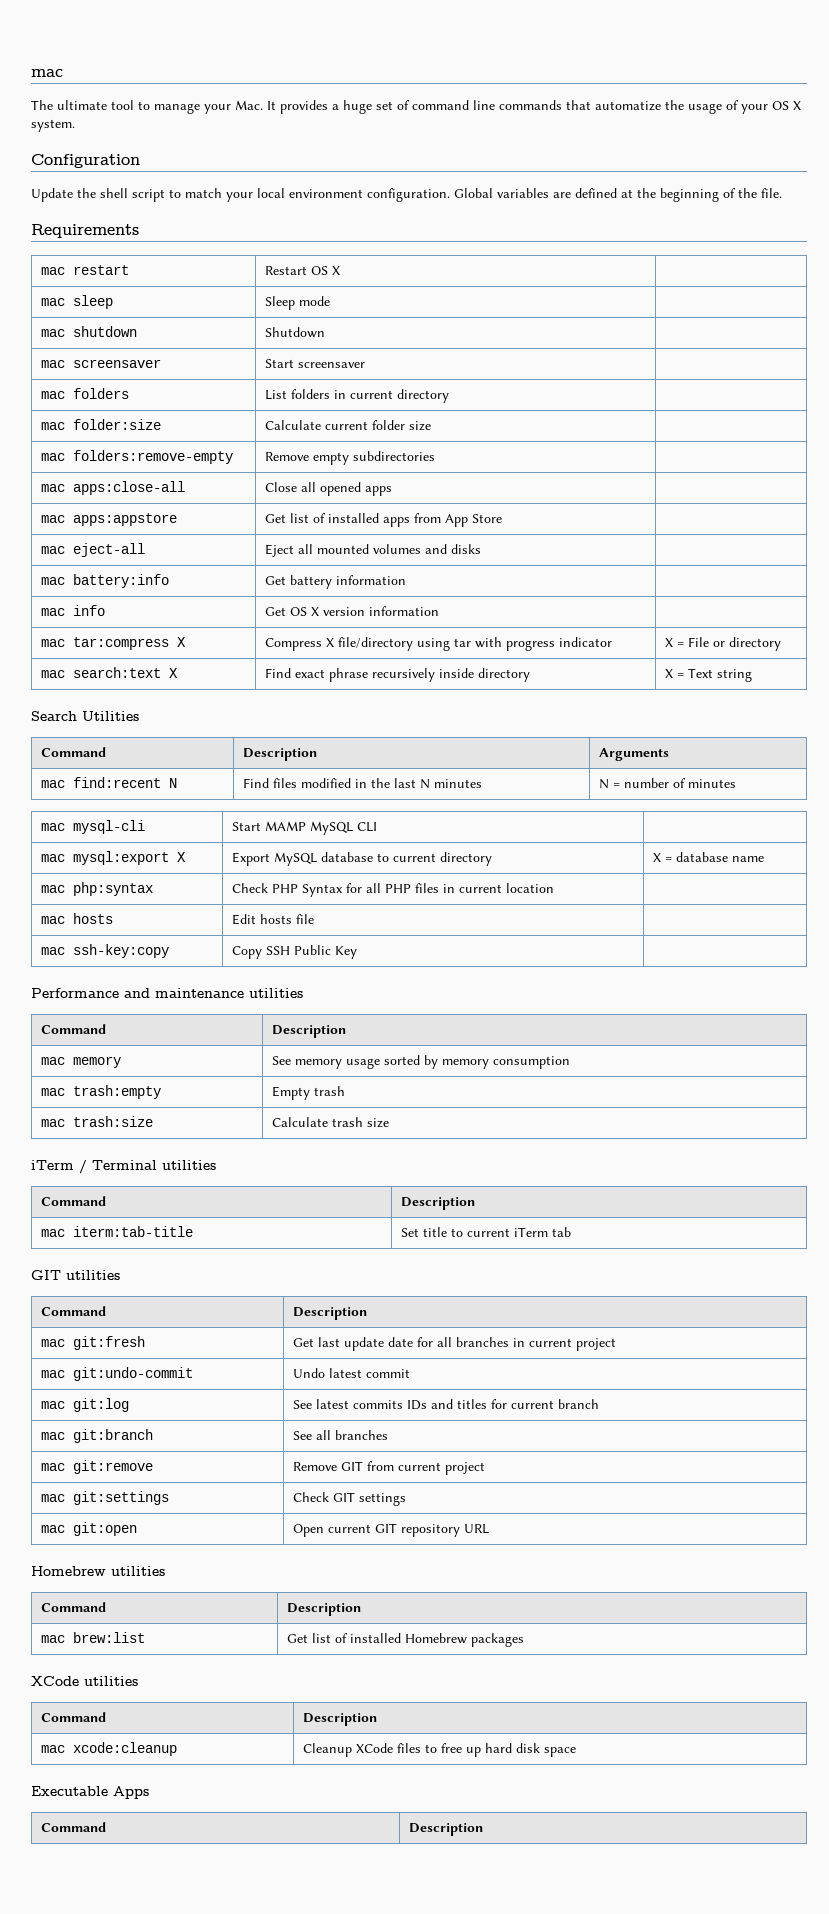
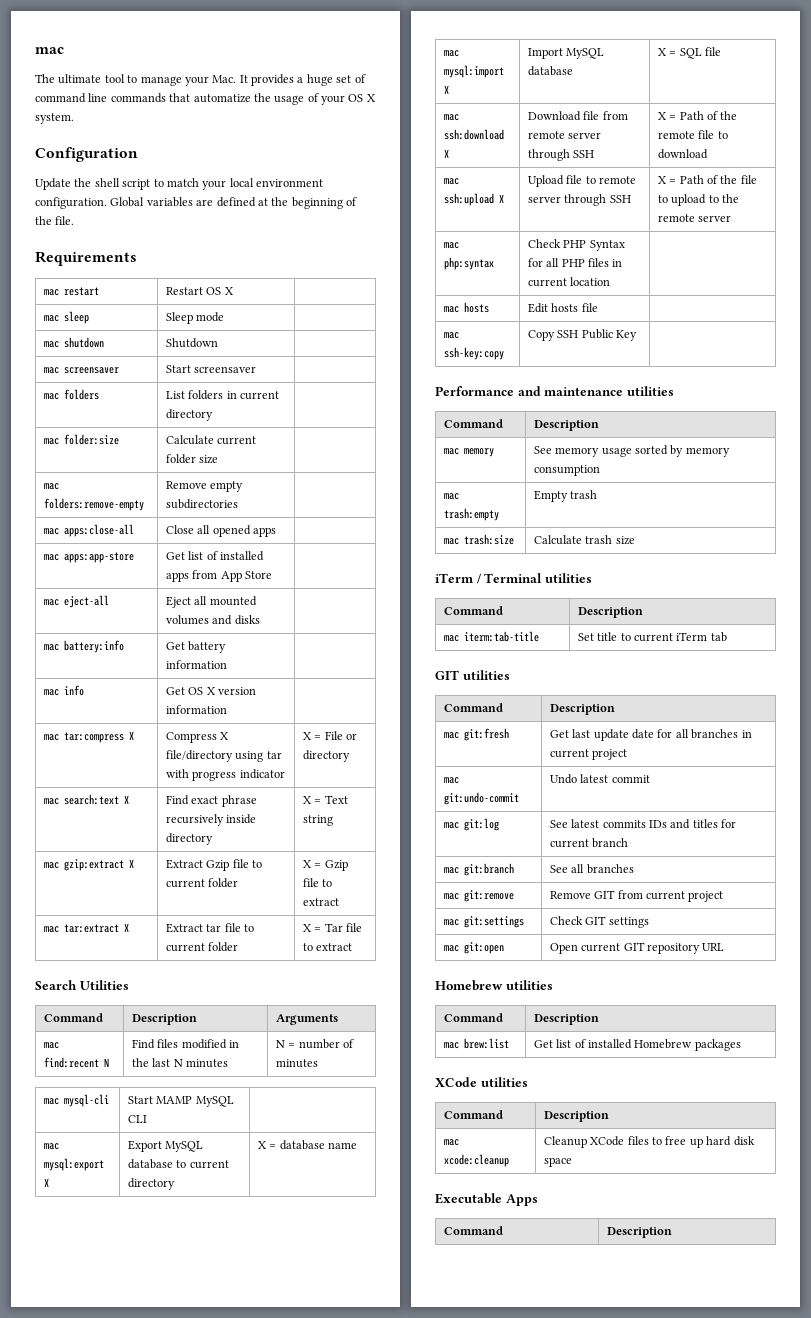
[73,513,178,526] apps:appstore -> [63,552,134,563] apps:app-store
(753, 675) none -> [43,859,134,871] [165,859,263,871] [165,878,239,888] [302,860,348,871] [302,878,333,887] [302,898,339,906] [43,923,129,933] [165,923,255,933] [165,942,239,952] [302,923,363,932] [302,943,353,951] // mac gzip:extract X | Extract Gzip file to current folder | X = Gzip file to extract // mac tar:extract X | Extract tar file to current folder | X = Tar file to extract
(765, 859) none -> [443,50,459,57] [443,65,504,78] [443,85,449,94] [527,48,605,59] [527,66,573,76] [657,47,722,59] [443,114,459,121] [443,129,504,140] [443,149,449,158] [527,111,628,121] [527,131,602,139] [527,149,595,161] [657,111,738,120] [657,130,728,139] [657,149,708,159] [443,178,459,185] [443,193,504,206] [527,175,637,187] [527,194,631,206] [657,175,757,184] [657,194,740,206] [657,214,732,222] // mac mysql:import X | Import MySQL database | X = SQL file // mac ssh:download X | Download file from remote server through SSH | X = Path of the remote file to download // mac ssh:upload X | Upload file to remote server through SSH | X = Path of the file to upload to the remote server

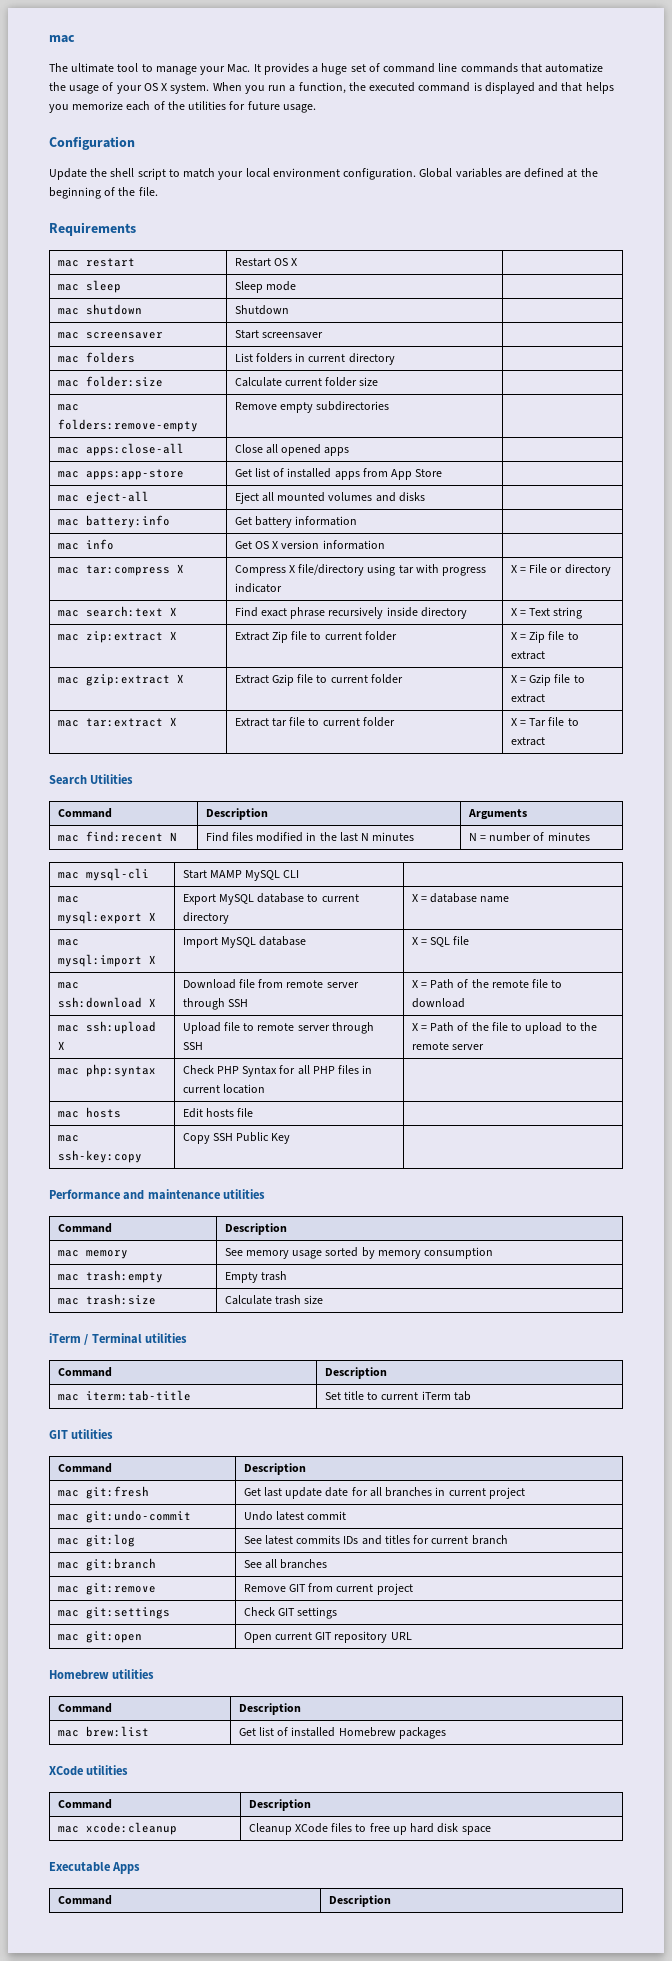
(74, 118) none -> [212,82,614,94] [49,101,316,113] When you run a function, the executed command is displayed and that helps you memorize each of the utilities for future usage.
(333, 820) none -> [57,631,177,643] [234,631,397,643] [510,631,579,643] [510,651,545,660] // mac zip:extract X | Extract Zip file to current folder | X = Zip file to extract

